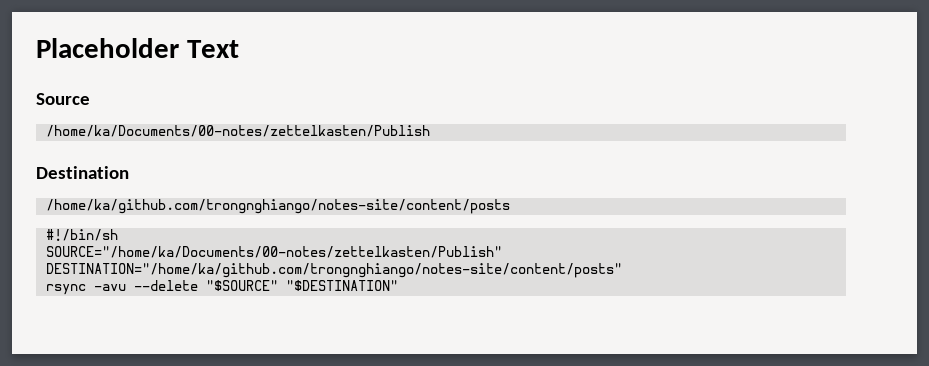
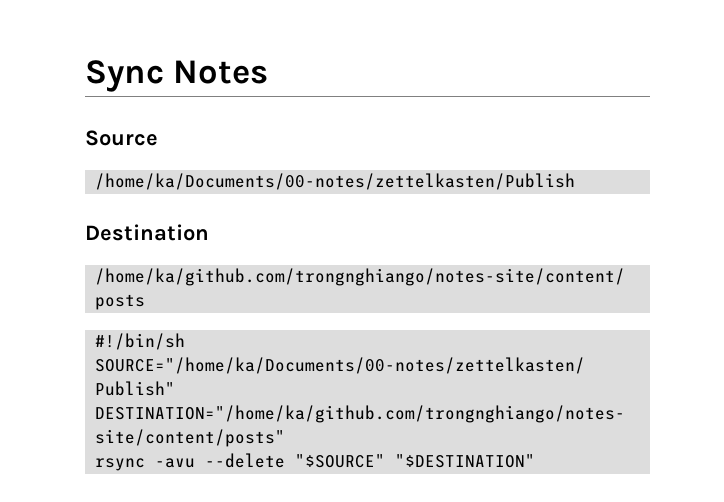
[36,38,239,58] Placeholder Text -> [85,60,269,92] Sync Notes

